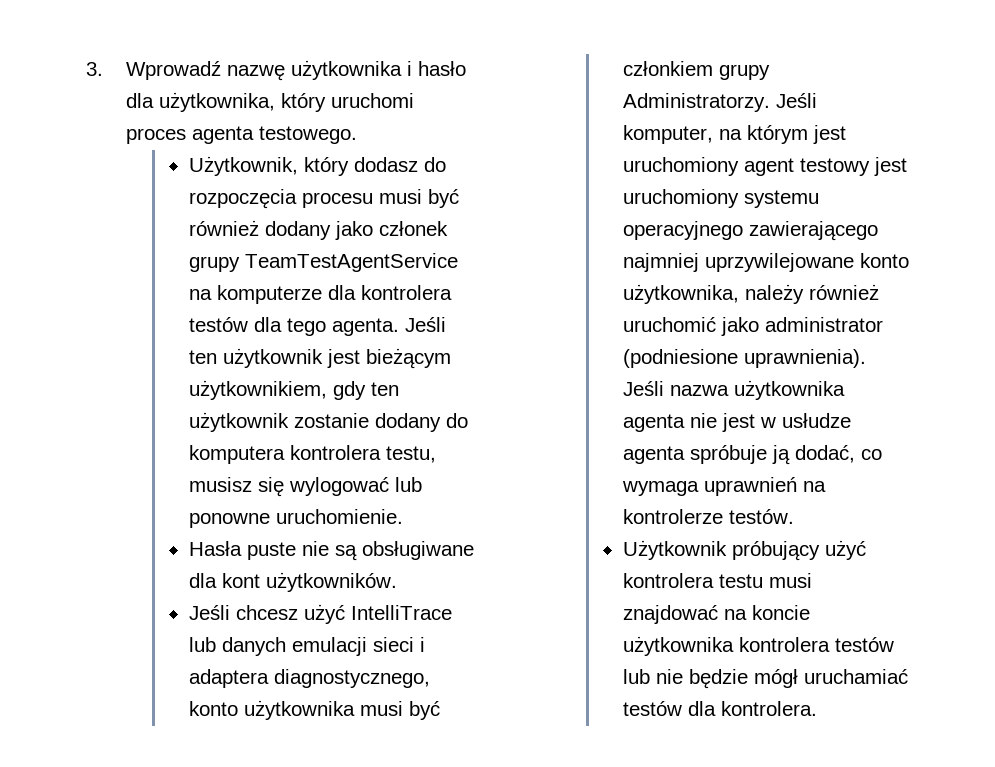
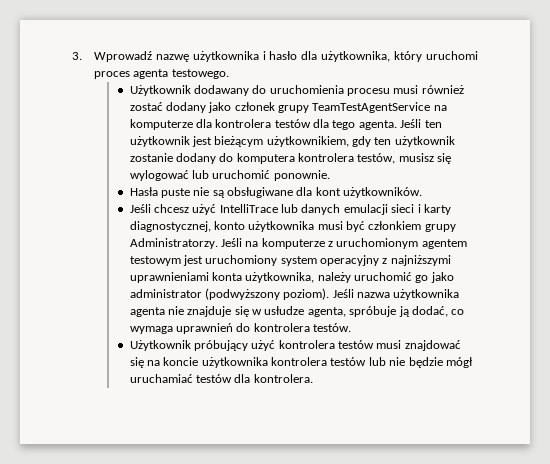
[188,156,446,176] [188,189,459,209] [188,220,259,236] Użytkownik, który dodasz do rozpoczęcia procesu musi być również -> [129,85,464,96] [129,102,163,111] Użytkownik dodawany do uruchomienia procesu musi również zostać
[385,446,436,463] testu, -> [357,153,396,164] testów,
[188,509,403,528] ponowne uruchomienie. -> [212,170,330,181] uruchomić ponownie.
[188,669,430,688] adaptera diagnostycznego, -> [423,204,451,215] [129,221,211,232] karty diagnostycznej,
[622,125,846,144] [622,157,907,176] [622,189,819,208] [622,221,878,241] [622,253,909,272] [622,284,879,304] [622,317,883,336] [622,349,866,368] komputer, na którym jest uruchomiony agent testowy jest uruchomiony systemu operacyjnego zawierającego najmniej uprzywilejowane konto użytkownika, należy również uruchomić jako administrator (podniesione uprawnienia). -> [245,238,467,249] [129,255,451,266] [129,272,454,283] [129,288,330,300] na komputerze z uruchomionym agentem testowym jest uruchomiony system operacyjny z najniższymi uprawnieniami konta użytkownika, należy uruchomić go jako administrator (podwyższony poziom).
[721,413,755,432] jest -> [187,306,249,317] znajduje się
[622,446,685,464] agenta -> [307,307,346,317] agenta,
[802,481,826,492] [622,509,723,524] na kontrolerze -> [236,323,310,332] do kontrolera
[718,574,763,588] testu -> [337,340,374,349] testów
(718, 614) none -> [129,357,144,368] się

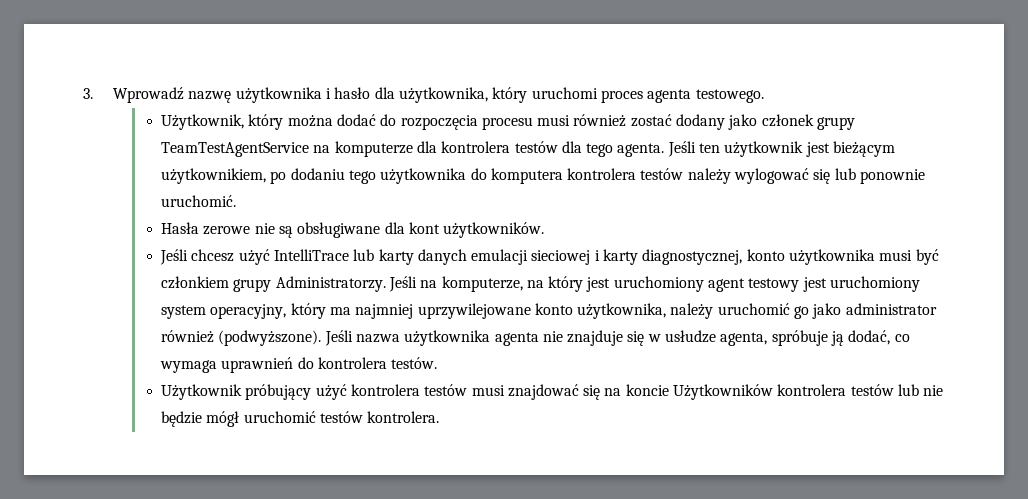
[129,85,344,96] Użytkownik dodawany do uruchomienia -> [160,114,478,130] Użytkownik, który można dodać do rozpoczęcia
[351,136,455,147] [129,153,452,164] [129,170,330,181] gdy ten użytkownik zostanie dodany do komputera kontrolera testów, musisz się wylogować lub uruchomić ponownie. -> [270,168,926,184] [160,195,236,207] po dodaniu tego użytkownika do komputera kontrolera testów należy wylogować się lub ponownie uruchomić.
[160,188,190,198] puste -> [203,226,251,235] zerowe
(298, 208) none -> [378,249,414,265] karty
[391,204,415,213] sieci -> [531,250,591,265] sieciowej
[261,238,467,249] [129,255,451,266] [129,272,242,283] komputerze z uruchomionym agentem testowym jest uruchomiony system operacyjny z najniższymi uprawnieniami konta -> [441,276,921,292] [160,303,573,319] komputerze, na który jest uruchomiony agent testowy jest uruchomiony system operacyjny, który ma najmniej uprzywilejowane konto
[204,288,330,300] (podwyższony poziom). -> [160,330,322,346] również (podwyższone).
[201,357,268,368] użytkownika -> [673,384,774,400] Użytkowników
[129,374,251,383] uruchamiać testów dla -> [243,411,363,423] uruchomić testów

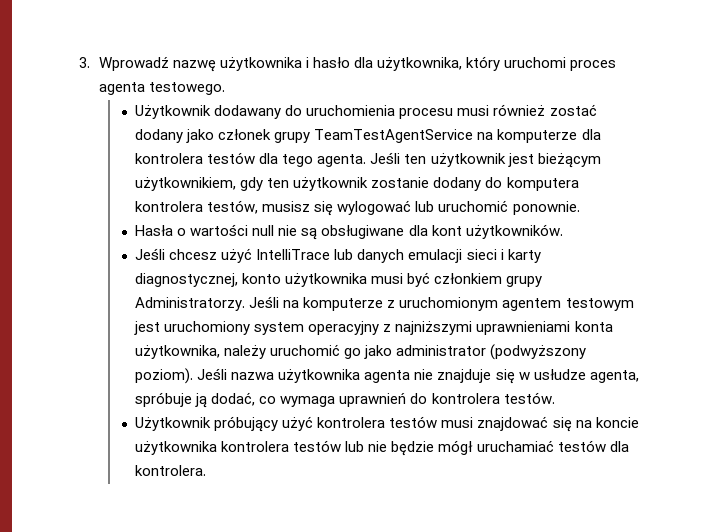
[160,114,478,130] Użytkownik, który można dodać do rozpoczęcia -> [135,105,396,119] Użytkownik dodawany do uruchomienia
[270,168,926,184] [160,195,236,207] [160,222,251,235] po dodaniu tego użytkownika do komputera kontrolera testów należy wylogować się lub ponownie uruchomić. // Hasła zerowe -> [240,177,579,191] [135,200,580,216] [135,224,275,236] gdy ten użytkownik zostanie dodany do komputera kontrolera testów, musisz się wylogować lub uruchomić ponownie. // Hasła o wartości null
[378,249,414,265] karty -> (354, 254) none
[531,250,591,265] sieciowej -> [466,249,497,260] sieci
[441,276,921,292] [160,303,573,319] komputerze, na który jest uruchomiony agent testowy jest uruchomiony system operacyjny, który ma najmniej uprzywilejowane konto -> [303,297,634,311] [134,321,613,335] komputerze z uruchomionym agentem testowym jest uruchomiony system operacyjny z najniższymi uprawnieniami konta
[160,330,322,346] również (podwyższone). -> [490,344,587,360] [135,368,194,384] (podwyższony poziom).
[673,384,774,400] Użytkowników -> [135,441,218,455] użytkownika
[243,411,363,423] uruchomić testów -> [476,440,629,452] uruchamiać testów dla

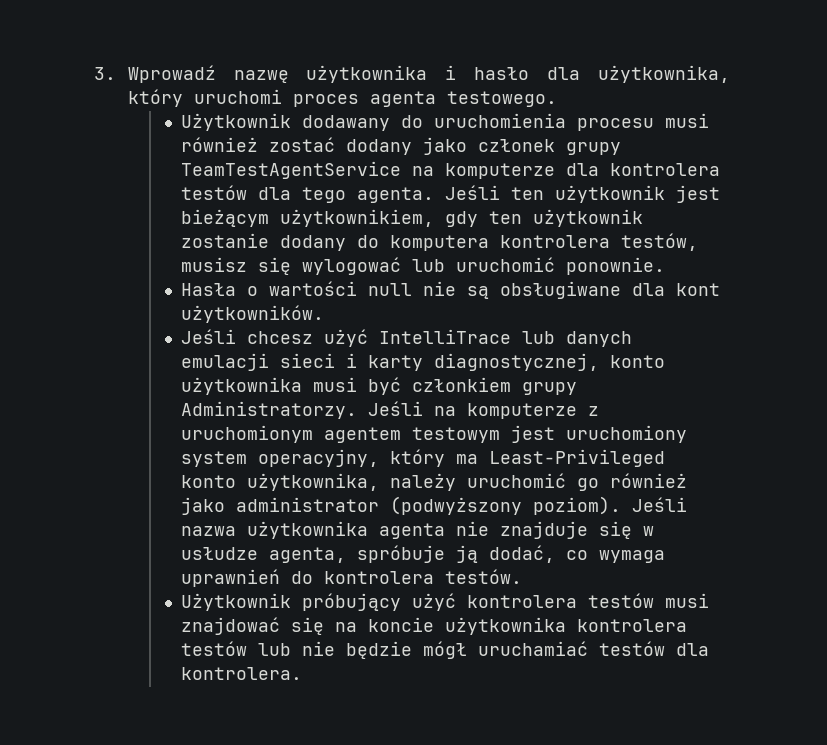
[308,321,613,335] operacyjny z najniższymi uprawnieniami konta -> [257,449,665,467] [180,475,236,488] operacyjny, który ma Least-Privileged konto
(362, 353) none -> [609,473,687,488] również

